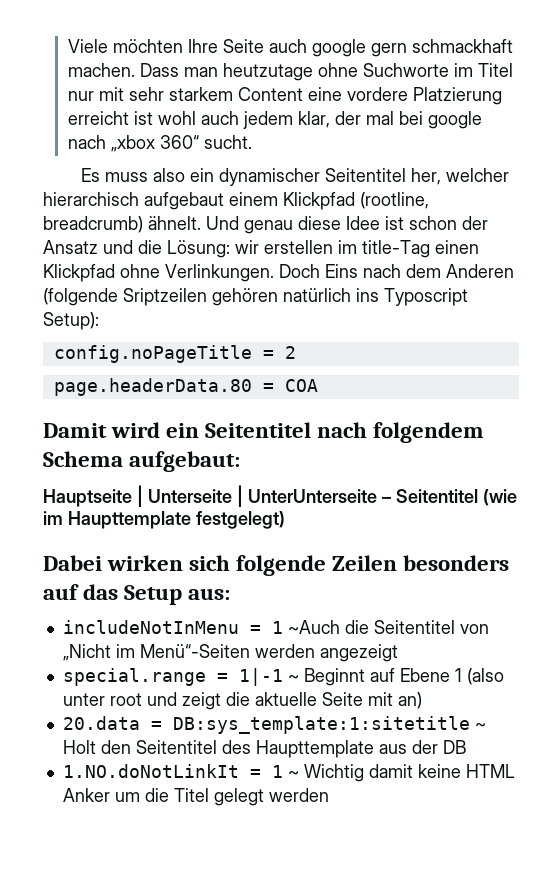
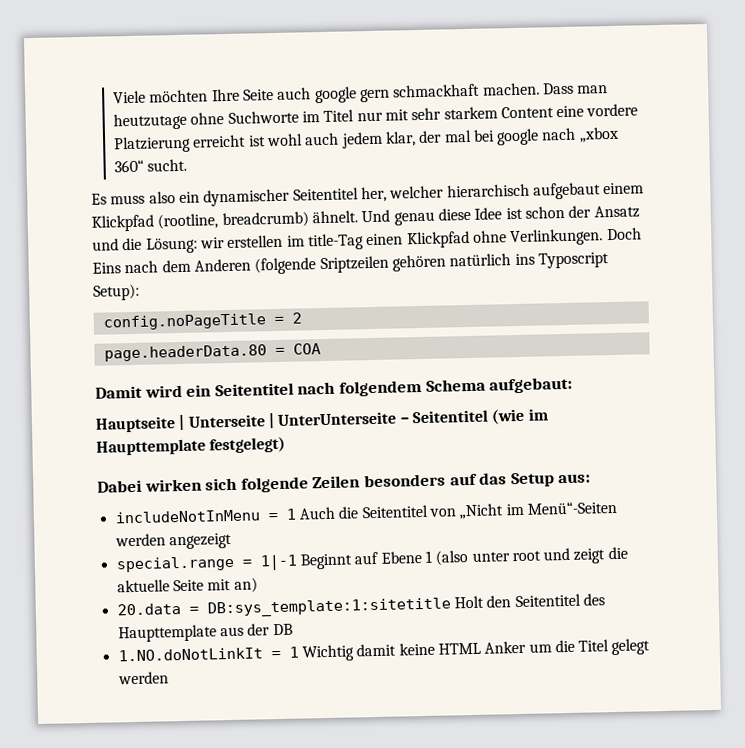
[287,620,340,634] ~Auch -> [298,506,335,520] Auch
[287,675,299,682] ~ -> (298, 562) none
[474,723,486,730] ~ -> (451, 607) none
[287,771,299,778] ~ -> (299, 652) none

